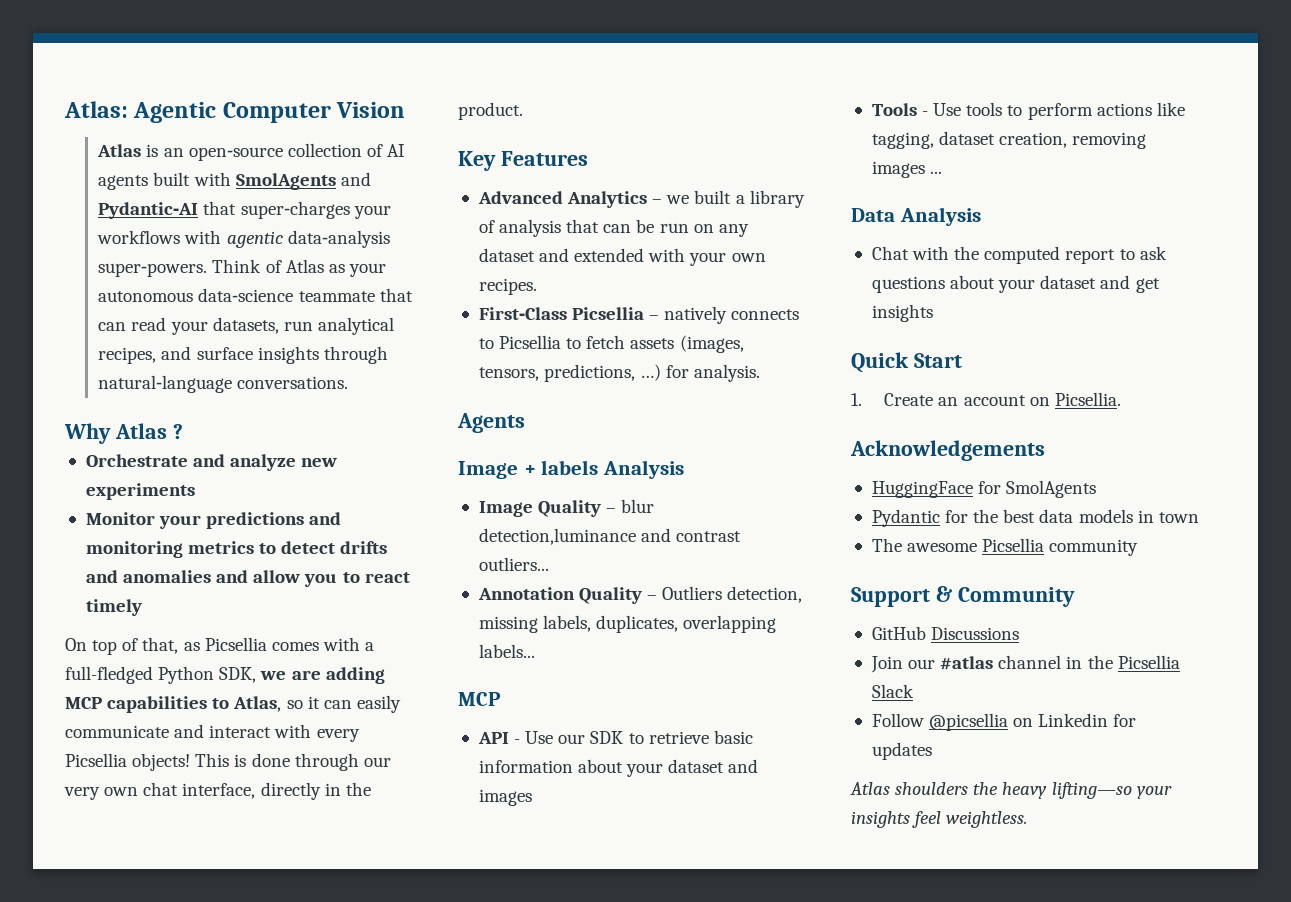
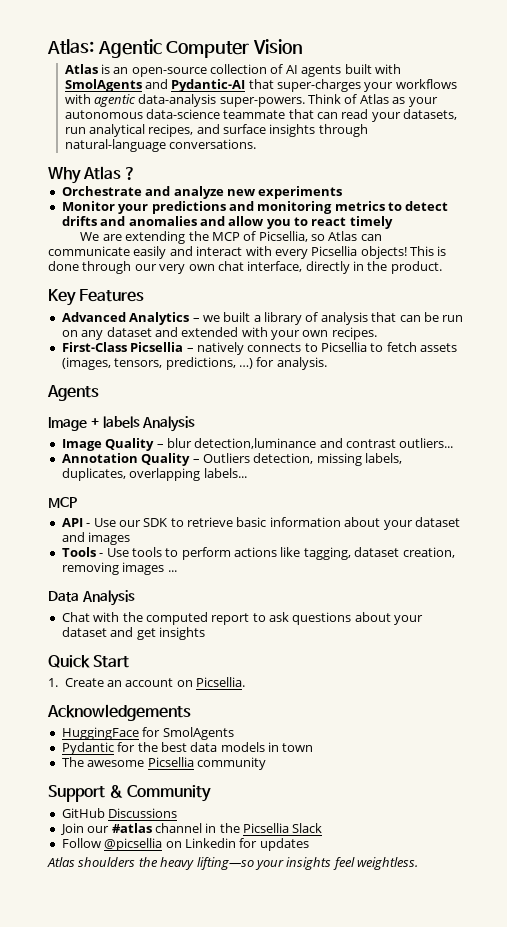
[65,637,375,655] [65,666,385,684] [65,695,401,713] [65,725,169,738] On top of that, as Picsellia comes with a full-fledged Python SDK, we are adding MCP capabilities to Atlas, so it can easily communicate -> [80,231,382,244] [48,246,167,259] We are extending the MCP of Picsellia, so Atlas can communicate easily

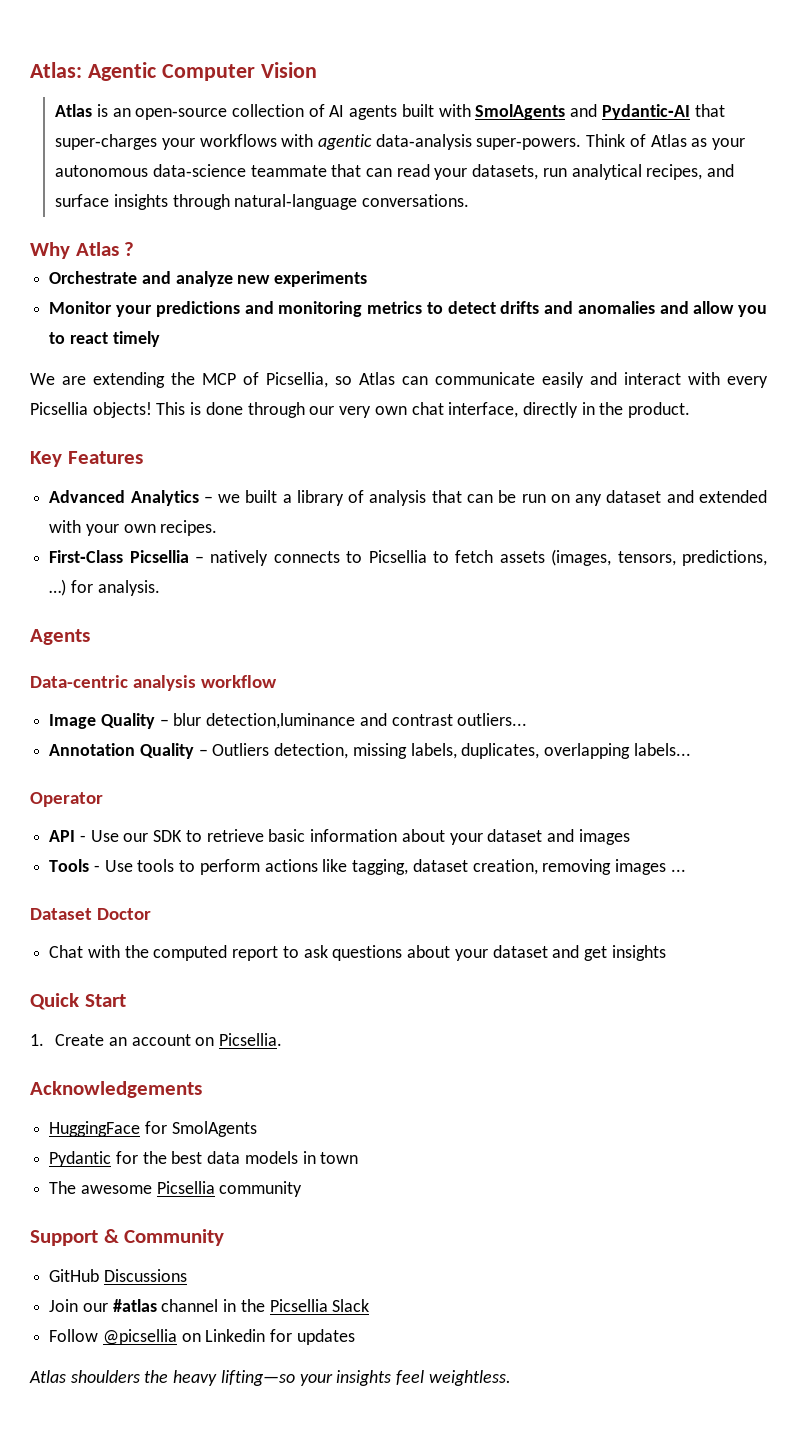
[48,416,196,432] Image + labels Analysis -> [30,675,278,691] Data-centric analysis workflow
[48,497,77,508] MCP -> [30,792,103,807] Operator
[48,590,135,606] Data Analysis -> [30,908,152,920] Dataset Doctor

